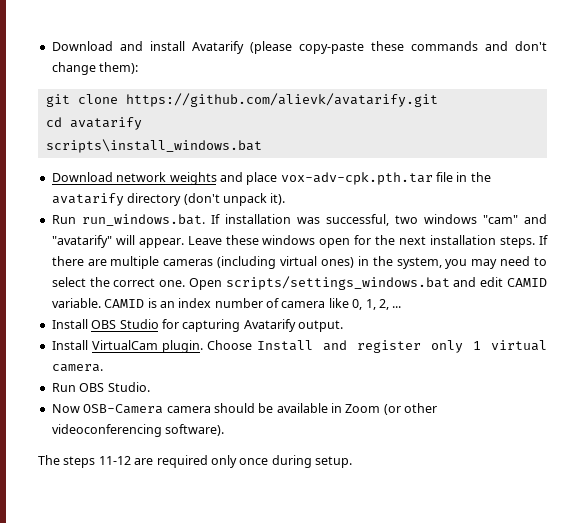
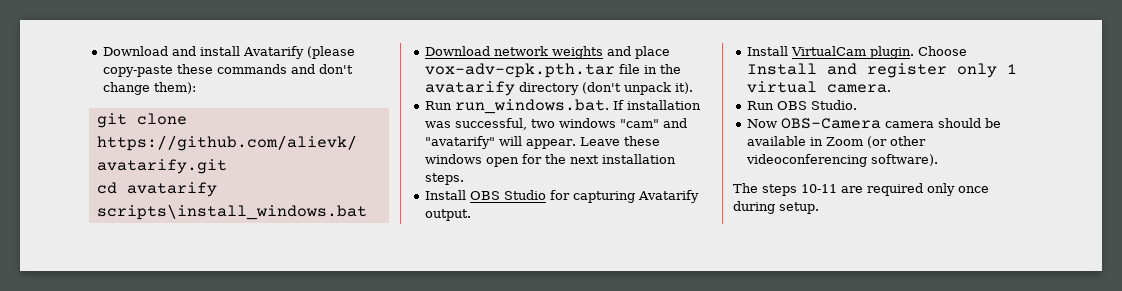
[539,235,548,245] [51,256,548,269] [51,276,547,290] [51,298,402,310] If there are multiple cameras (including virtual ones) in the system, you may need to select the correct one. Open scripts/settings_windows.bat and edit CAMID variable. CAMID is an index number of camera like 0, 1, 2, ... -> (465, 179) none
[83,404,164,414] OSB-Camera -> [781,118,882,129] OBS-Camera
[98,456,131,465] 11-12 -> [801,184,837,193] 10-11

